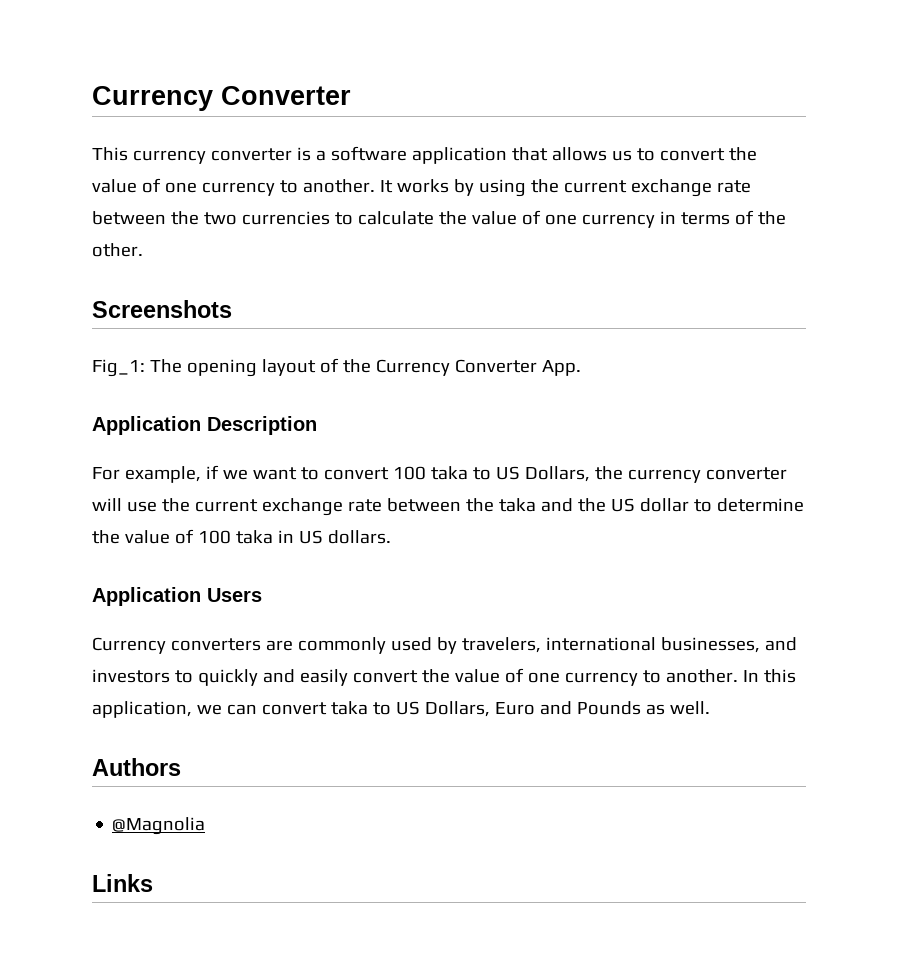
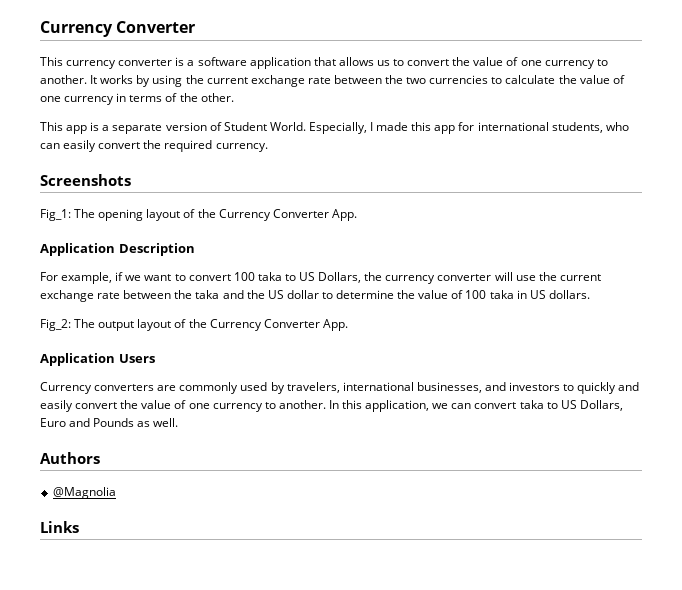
(143, 250) none -> [40,122,629,134] [40,140,268,152] // This app is a separate version of Student World. Especially, I made this app for international students, who can easily convert the required currency.
(391, 537) none -> [40,319,348,331] // Fig_2: The output layout of the Currency Converter App.

